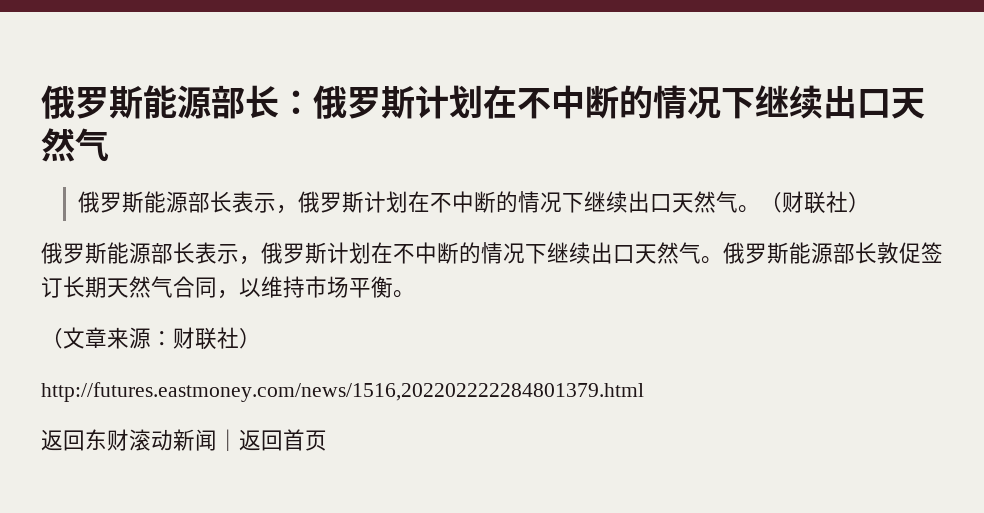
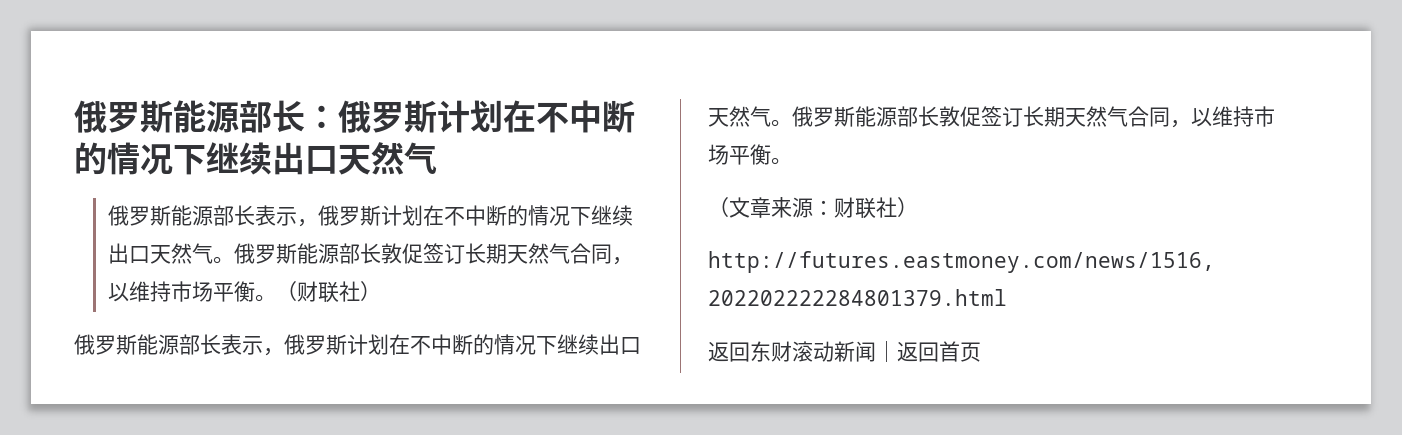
(761, 209) none -> [234,243,634,265] [108,281,277,302] 俄罗斯能源部长敦促签订长期天然气合同，以维持市场平衡。

